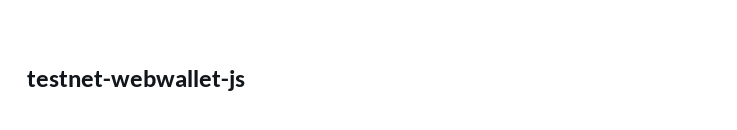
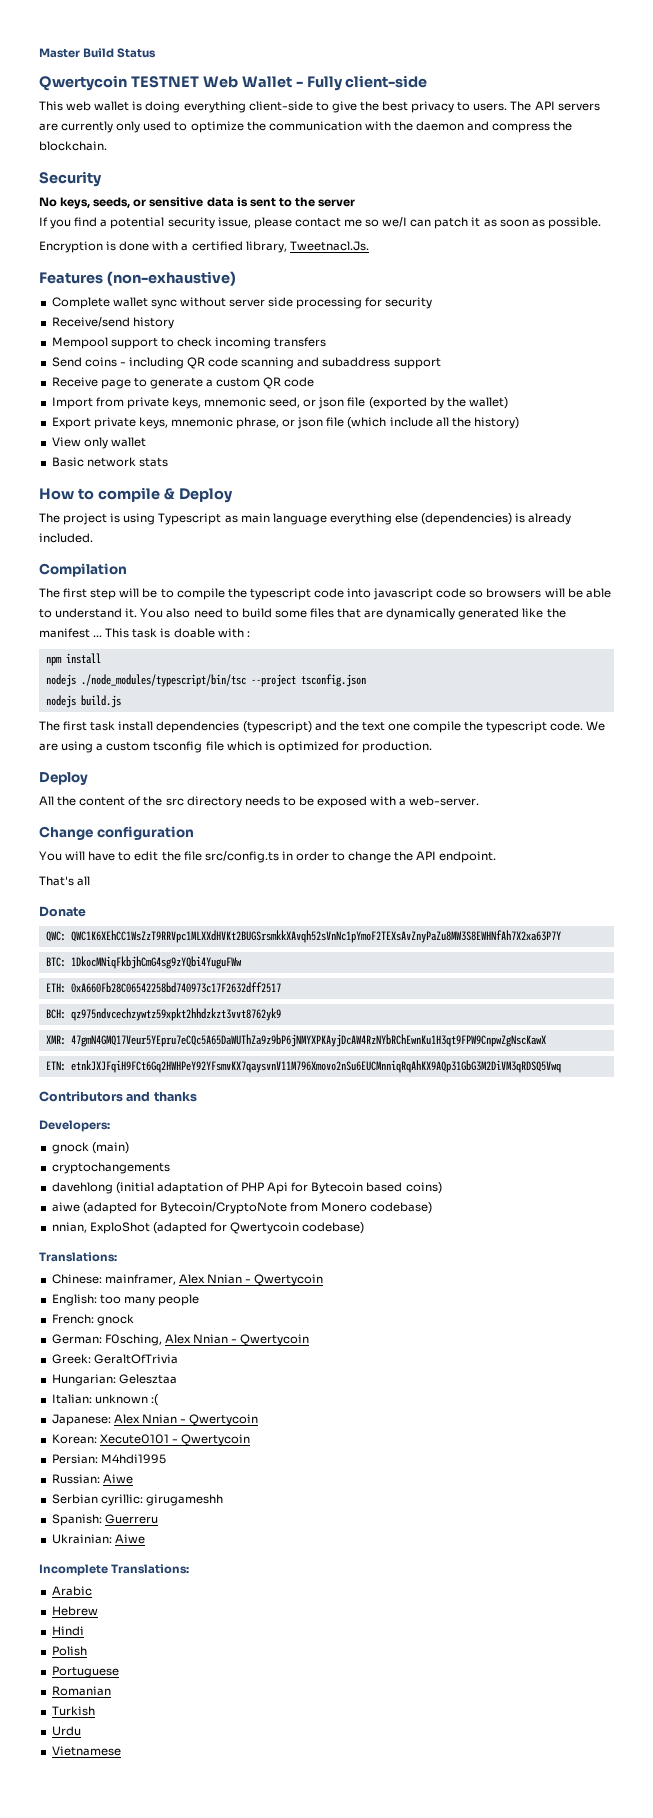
[27,70,245,91] testnet-webwallet-js -> [39,48,157,58] [39,75,428,91] [39,101,600,113] [39,121,573,133] [39,141,107,151] [39,171,102,187] [39,197,356,209] [39,217,601,229] [39,241,369,253] [39,271,236,286] [51,297,433,309] [51,317,174,329] [51,337,327,349] [51,357,441,369] [51,377,315,389] [51,397,508,409] [51,417,519,429] [51,437,146,449] [51,457,168,467] [39,487,233,503] [39,513,572,525] [39,533,93,543] [39,563,127,577] [39,588,611,600] [39,608,566,620] [39,628,250,638] [45,653,101,666] [45,674,366,687] [45,695,121,708] [39,721,606,733] [39,741,433,753] [39,772,88,785] [39,796,480,808] [39,826,194,840] [39,851,497,863] [39,876,91,886] [39,906,86,917] [45,930,561,943] [45,956,242,969] [45,982,281,993] [45,1008,281,1021] [45,1034,546,1047] [45,1060,561,1073] [39,1091,197,1102] [39,1120,110,1132] [51,1142,129,1154] [51,1162,170,1174] [51,1182,442,1194] [51,1202,433,1214] [51,1222,365,1234] [39,1252,117,1262] [51,1274,324,1286] [51,1294,199,1306] [51,1314,134,1326] [51,1334,310,1346] [51,1354,178,1364] [51,1374,177,1386] [51,1394,159,1406] [51,1414,259,1426] [51,1434,250,1446] [51,1454,166,1464] [51,1474,133,1484] [51,1494,223,1506] [51,1514,158,1526] [51,1534,145,1544] [39,1564,190,1576] [51,1586,92,1596] [51,1606,98,1616] [51,1626,84,1636] [51,1646,87,1656] [51,1666,119,1678] [51,1686,111,1696] [51,1706,95,1716] [51,1726,81,1736] [51,1746,121,1756] Master Build Status // Qwertycoin TESTNET Web Wallet - Fully client-side // This web wallet is doing everything client-side to give the best privacy to users. The API servers are currently only used to optimize the communication with the daemon and compress the blockchain. // Security // No keys, seeds, or sensitive data is sent to the server // If you find a potential security issue, please contact me so we/I can patch it as soon as possible. // Encryption is done with a certified library, Tweetnacl.Js. // Features (non-exhaustive) // Complete wallet sync without server side processing for security // Receive/send history // Mempool support to check incoming transfers // Send coins - including QR code scanning and subaddress support // Receive page to generate a custom QR code // Import from private keys, mnemonic seed, or json file (exported by the wallet) // Export private keys, mnemonic phrase, or json file (which include all the history) // View only wallet // Basic network stats // How to compile & Deploy // The project is using Typescript as main language everything else (dependencies) is already included. // Compilation // The first step will be to compile the typescript code into javascript code so browsers will be able to understand it. You also need to build some files that are dynamically generated like the manifest ... This task is doable with : // npm install // nodejs ./node_modules/typescript/bin/tsc --project tsconfig.json // nodejs build.js // The first task install dependencies (typescript) and the text one compile the typescript code. We are using a custom tsconfig file which is optimized for production. // Deploy // All the content of the src directory needs to be exposed with a web-server. // Change configuration // You will have to edit the file src/config.ts in order to change the API endpoint. // That's all // Donate // QWC: QWC1K6XEhCC1WsZzT9RRVpc1MLXXdHVKt2BUGSrsmkkXAvqh52sVnNc1pYmoF2TEXsAvZnyPaZu8MW3S8EWHNfAh7X2xa63P7Y // BTC: 1DkocMNiqFkbjhCmG4sg9zYQbi4YuguFWw // ETH: 0xA660Fb28C06542258bd740973c17F2632dff2517 // BCH: qz975ndvcechzywtz59xpkt2hhdzkzt3vvt8762yk9 // XMR: 47gmN4GMQ17Veur5YEpru7eCQc5A65DaWUThZa9z9bP6jNMYXPKAyjDcAW4RzNYbRChEwnKu1H3qt9FPW9CnpwZgNscKawX // ETN: etnkJXJFqiH9FCt6Gq2HWHPeY92YFsmvKX7qaysvnV11M796Xmovo2nSu6EUCMnniqRqAhKX9AQp31GbG3M2DiVM3qRDSQ5Vwq // Contributors and thanks // Developers: // gnock (main) // cryptochangements // davehlong (initial adaptation of PHP Api for Bytecoin based coins) // aiwe (adapted for Bytecoin/CryptoNote from Monero codebase) // nnian, ExploShot (adapted for Qwertycoin codebase) // Translations: // Chinese: mainframer, Alex Nnian - Qwertycoin // English: too many people // French: gnock // German: F0sching, Alex Nnian - Qwertycoin // Greek: GeraltOfTrivia // Hungarian: Gelesztaa // Italian: unknown :( // Japanese: Alex Nnian - Qwertycoin // Korean: Xecute0101 - Qwertycoin // Persian: M4hdi1995 // Russian: Aiwe // Serbian cyrillic: girugameshh // Spanish: Guerreru // Ukrainian: Aiwe // Incomplete Translations: // Arabic // Hebrew // Hindi // Polish // Portuguese // Romanian // Turkish // Urdu // Vietnamese

